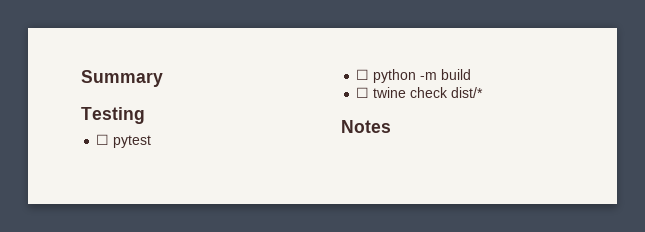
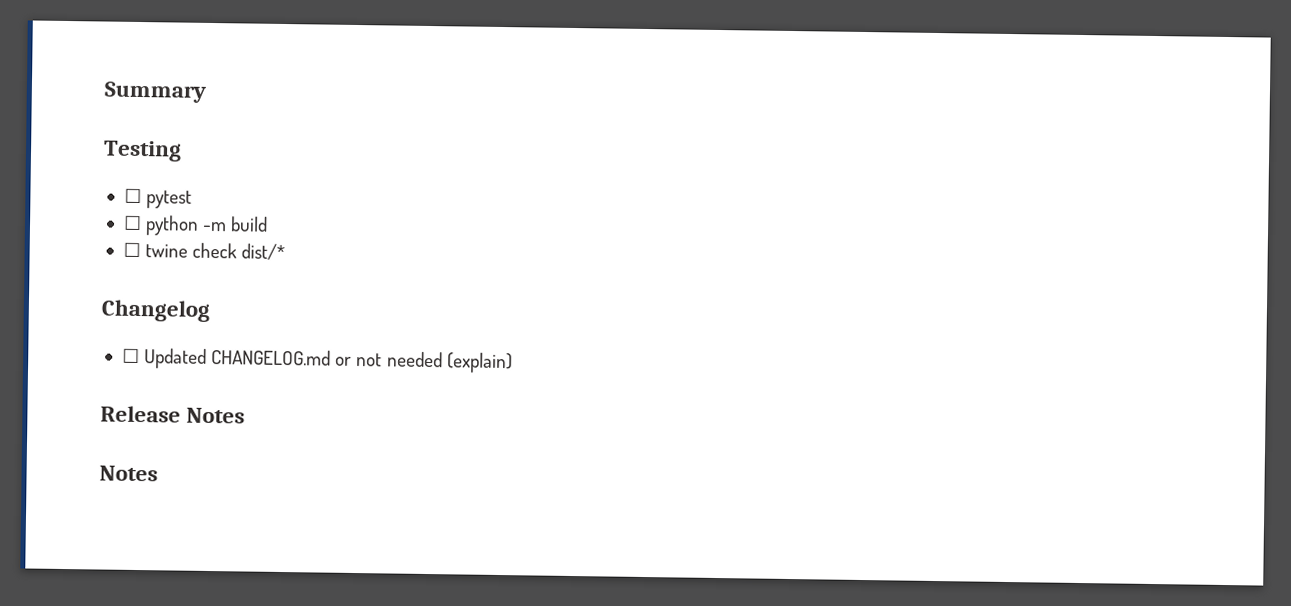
[341,120,391,133] Notes -> [101,299,210,322] [121,348,513,374] [100,405,246,424] [99,465,158,482] Changelog // ☐ Updated CHANGELOG.md or not needed (explain) // Release Notes // Notes

